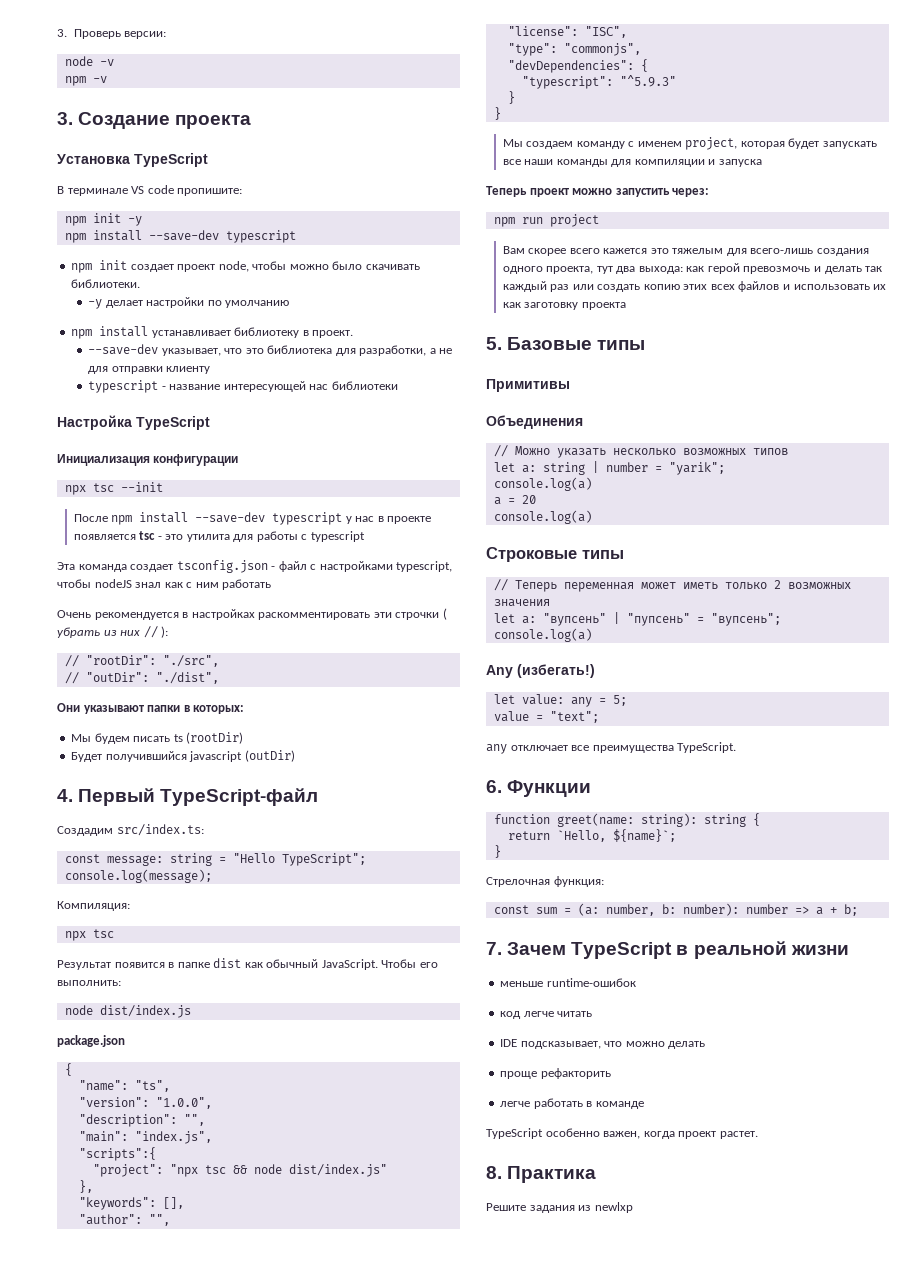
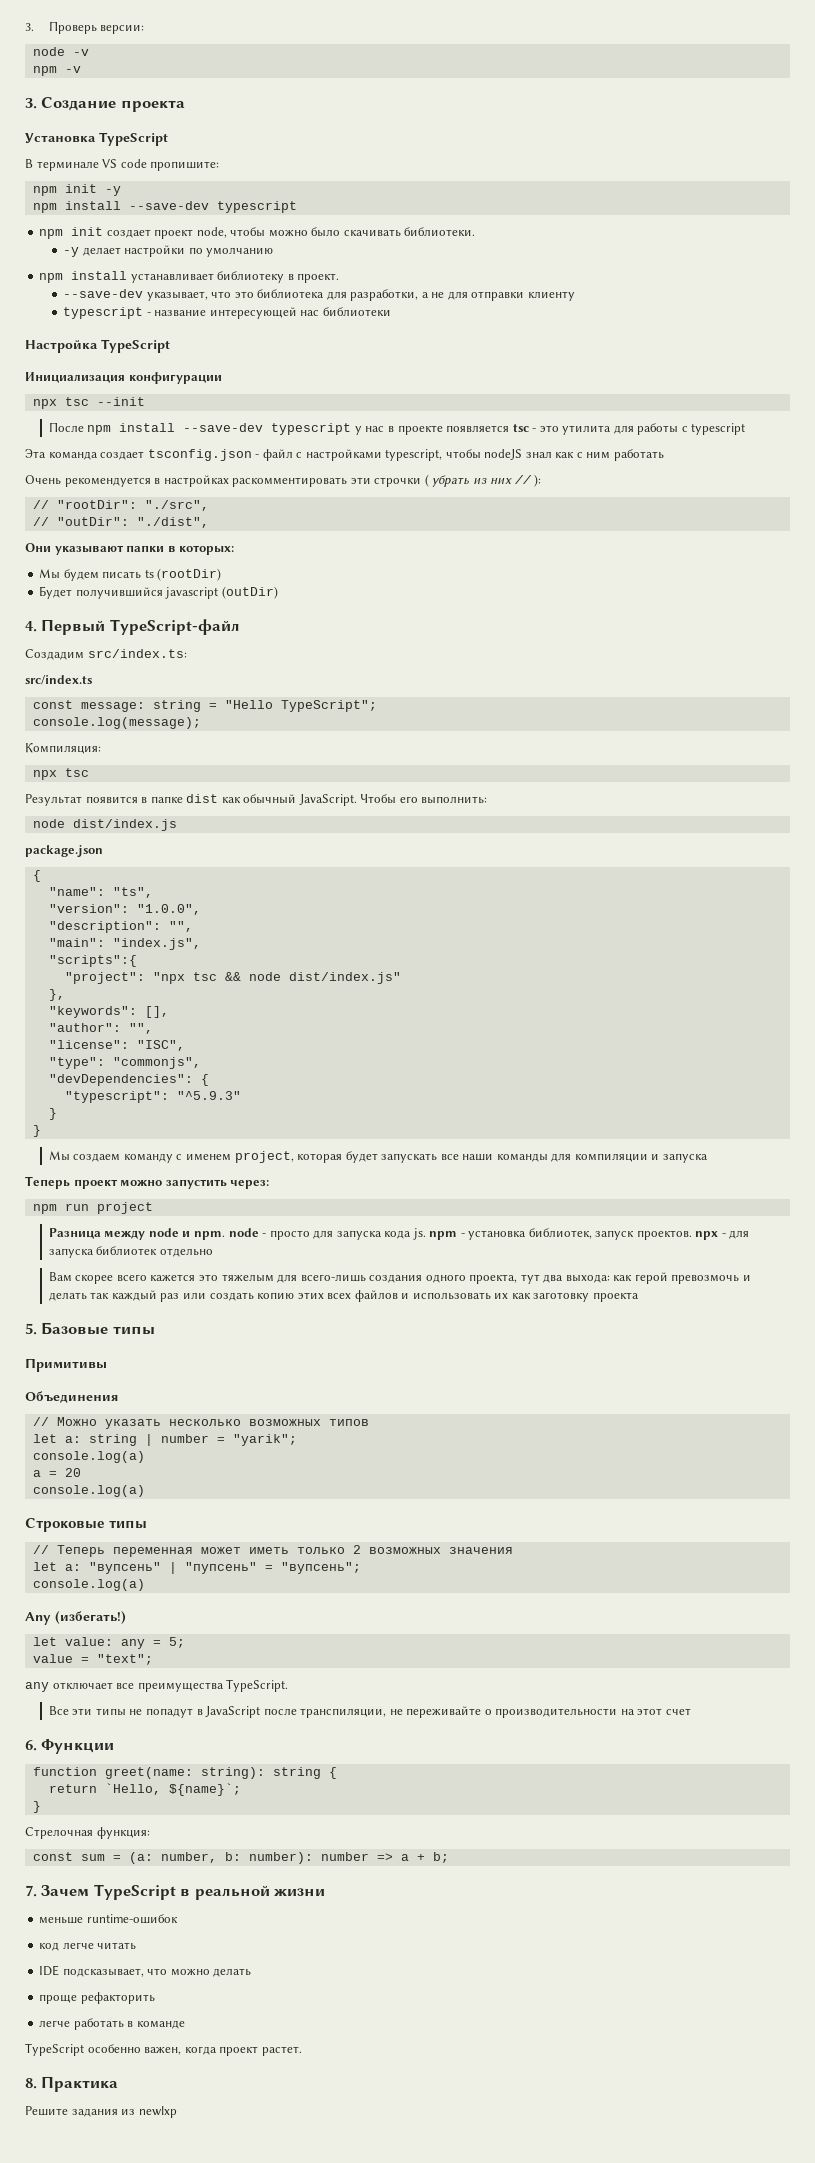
(204, 830) none -> [25,675,92,685] // src/index.ts
(599, 220) none -> [48,1228,750,1240] [48,1246,213,1258] // Разница между node и npm. node - просто для запуска кода js. npm - установка библиотек, запуск проектов. npx - для запуска библиотек отдельно
(737, 747) none -> [48,1706,691,1718] // Все эти типы не попадут в JavaScript после транспиляции, не переживайте о производительности на этот счет

